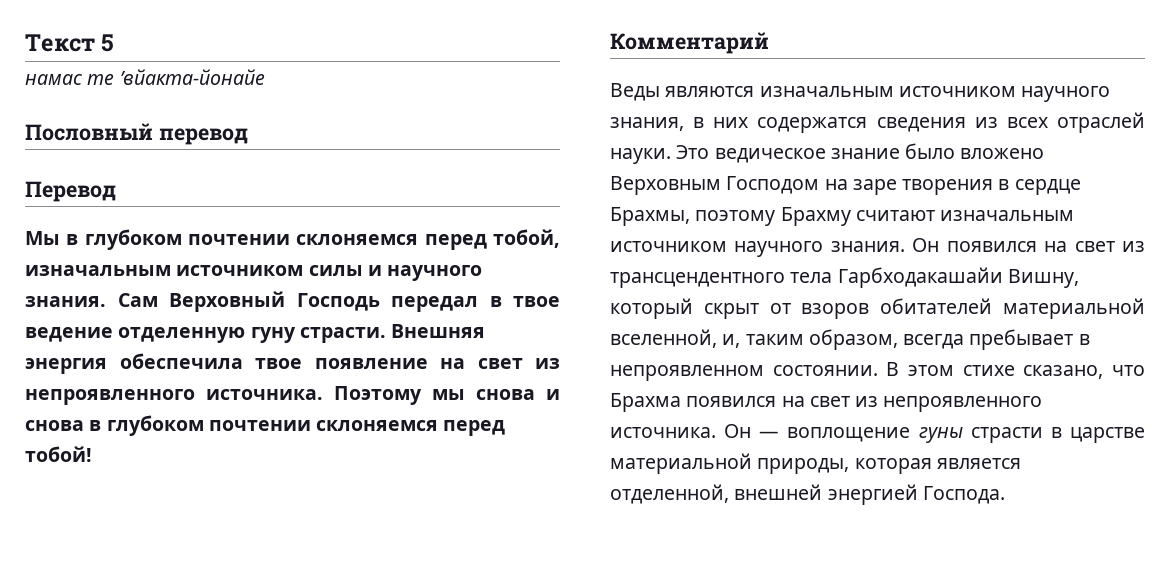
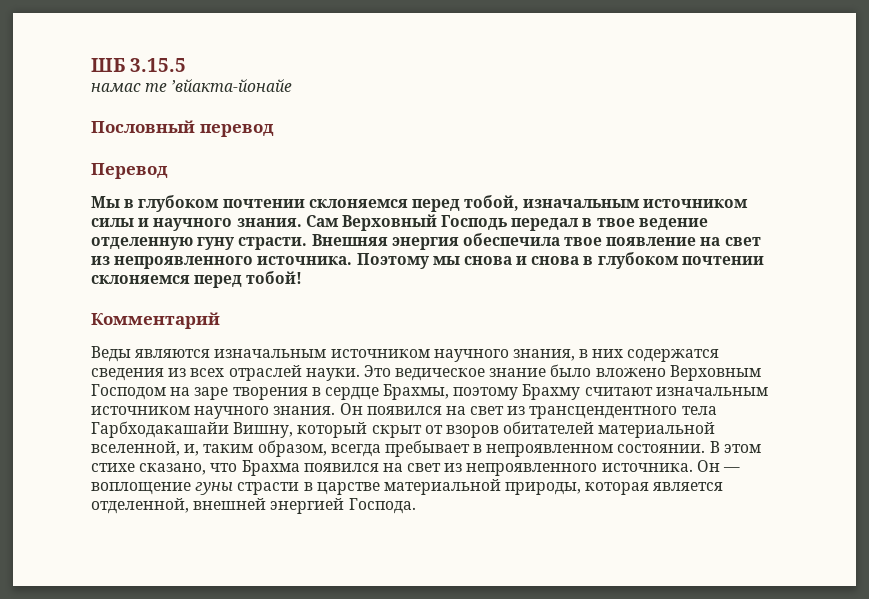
[25,34,115,52] Текст 5 -> [91,58,187,72] ШБ 3.15.5

